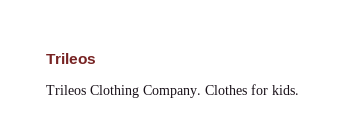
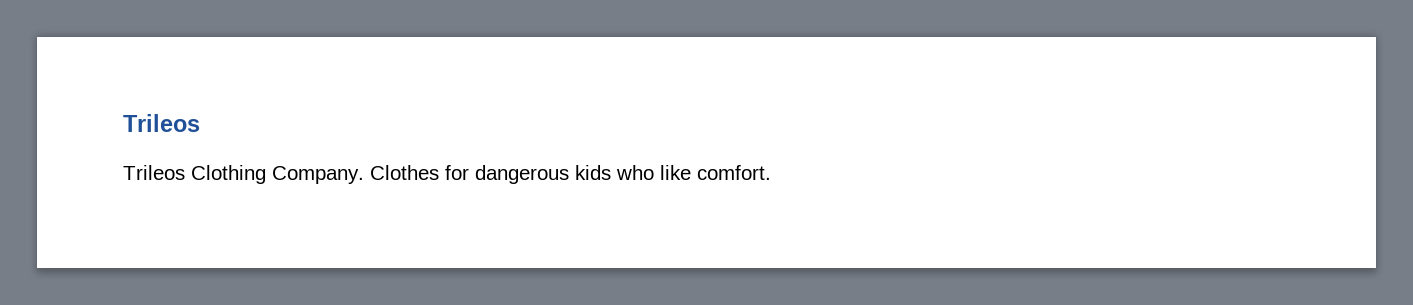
[272,85,299,95] kids. -> [475,165,771,184] dangerous kids who like comfort.

